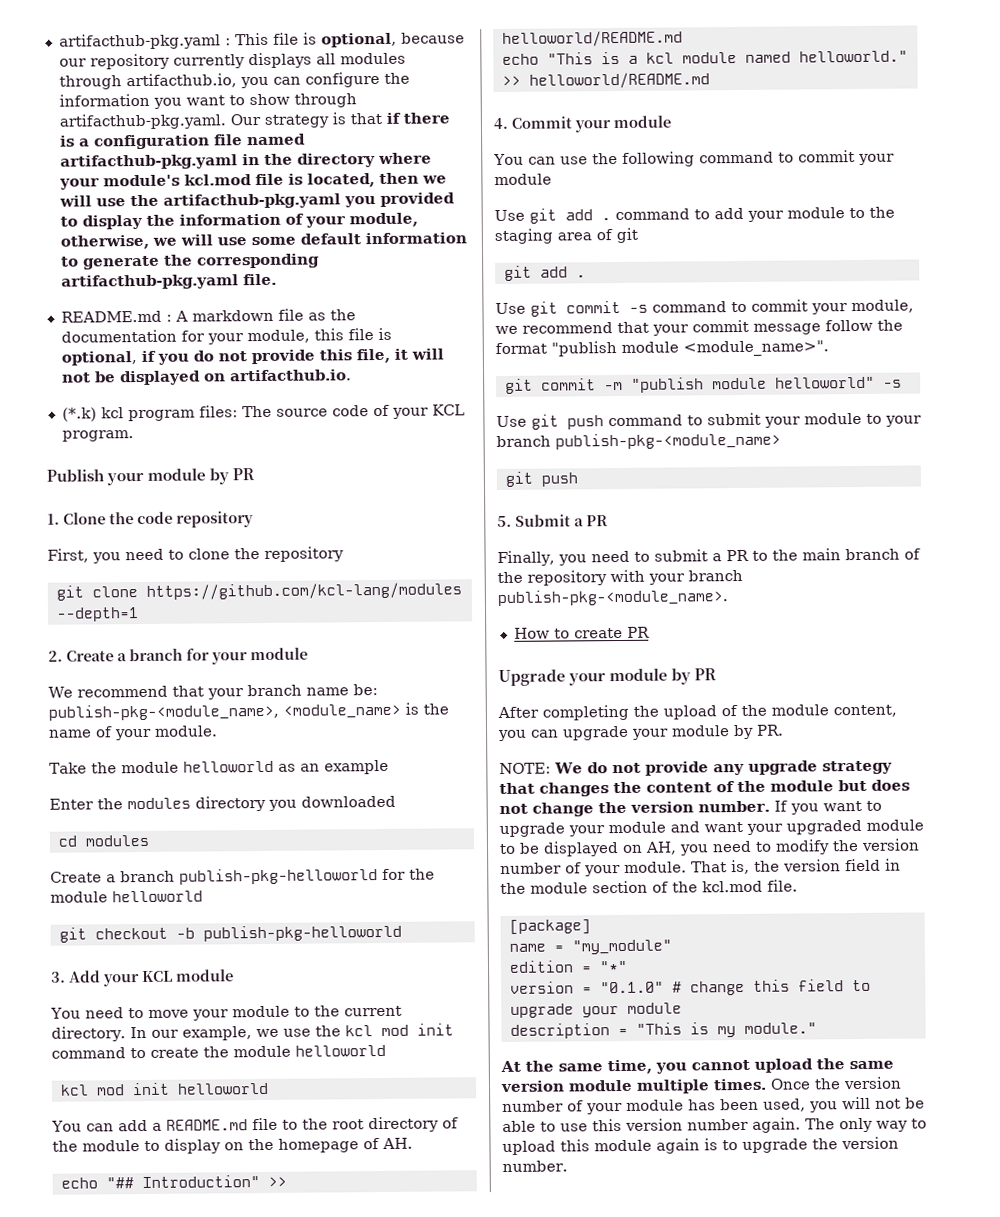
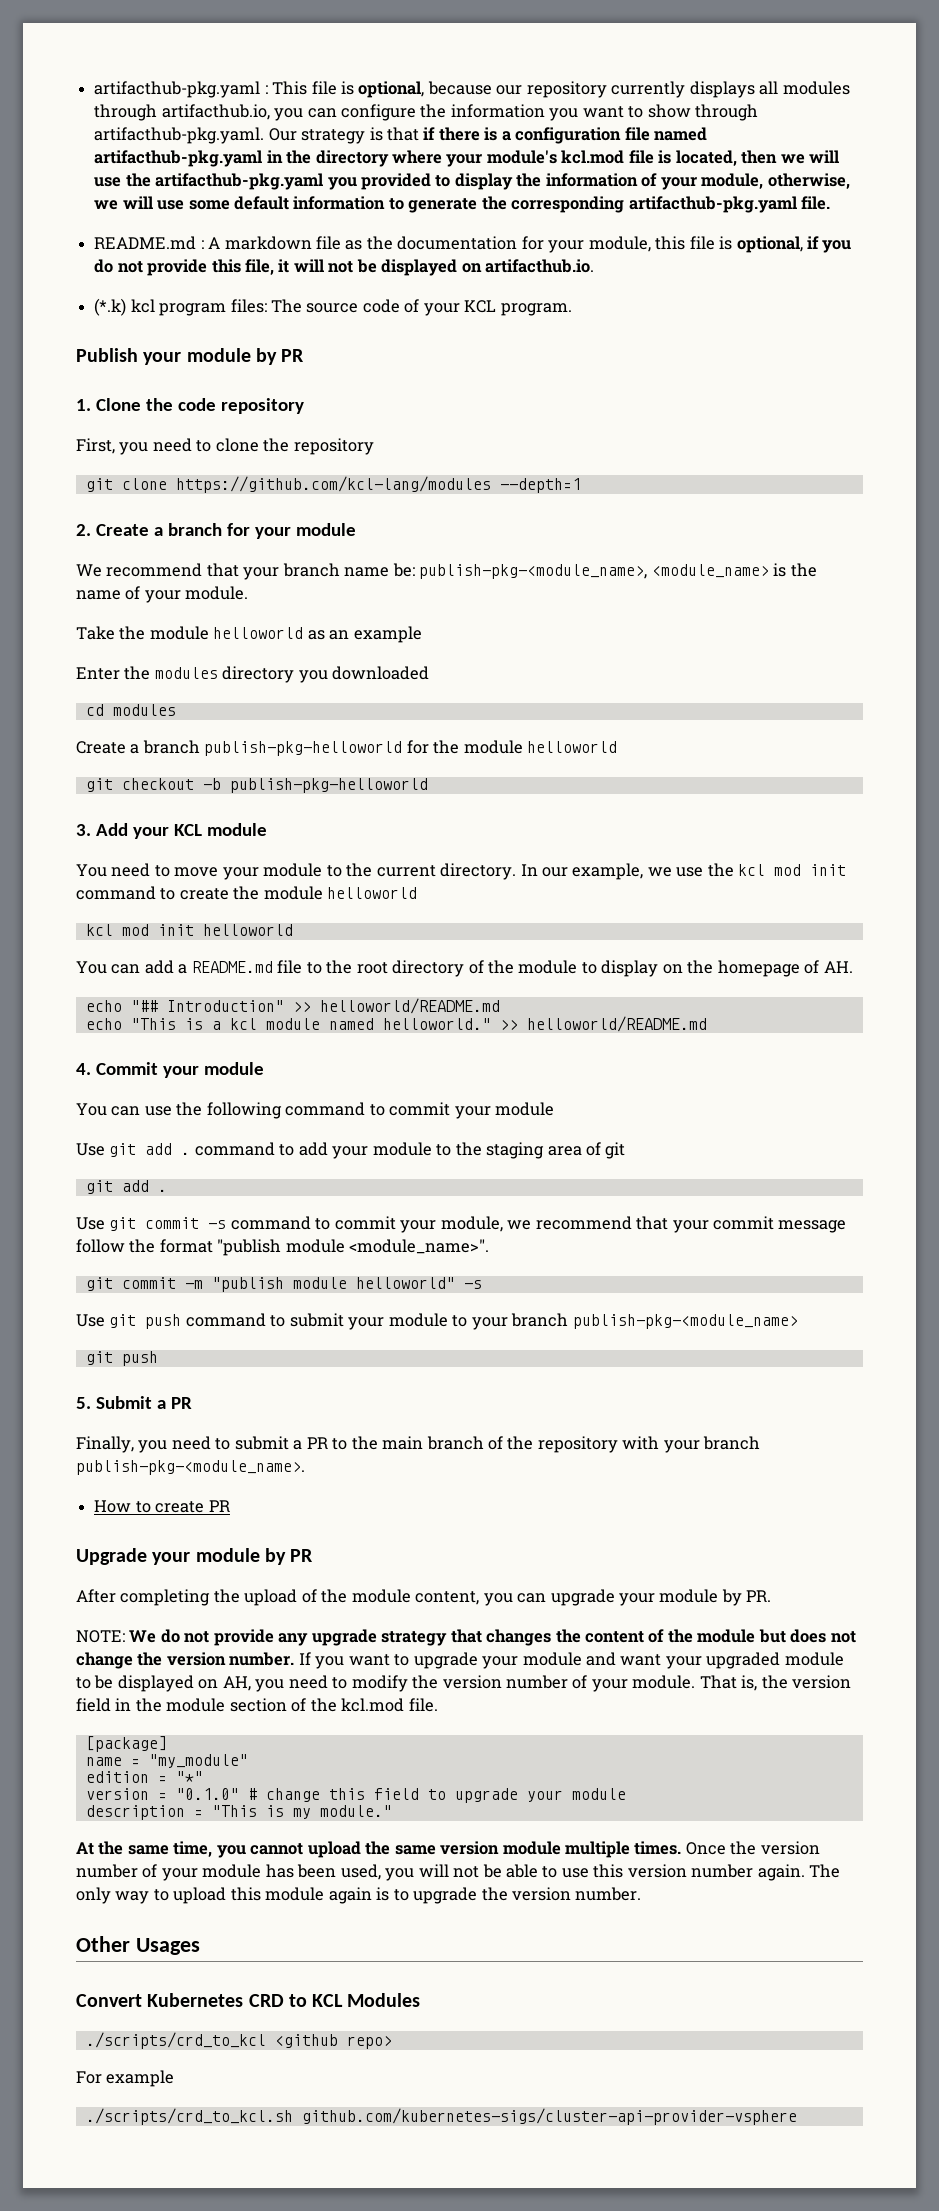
(568, 1166) none -> [76,1936,200,1955] [76,1993,421,2007] [85,2032,392,2049] [76,2070,175,2087] [85,2108,797,2125] // Other Usages // Convert Kubernetes CRD to KCL Modules // ./scripts/crd_to_kcl <github repo> // For example // ./scripts/crd_to_kcl.sh github.com/kubernetes-sigs/cluster-api-provider-vsphere

